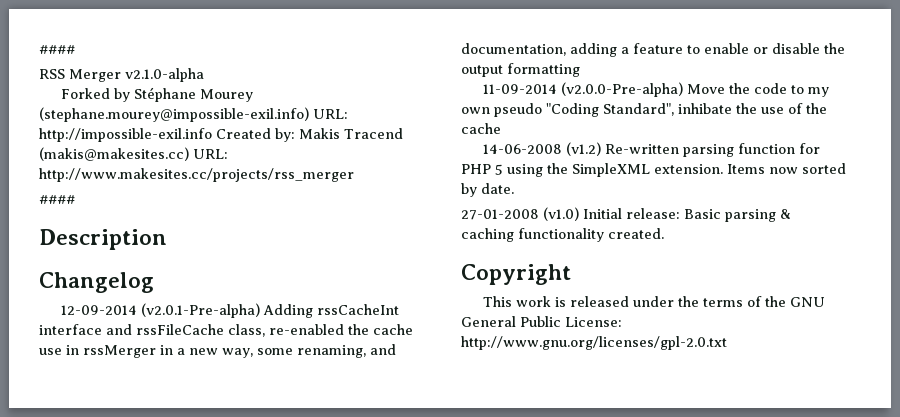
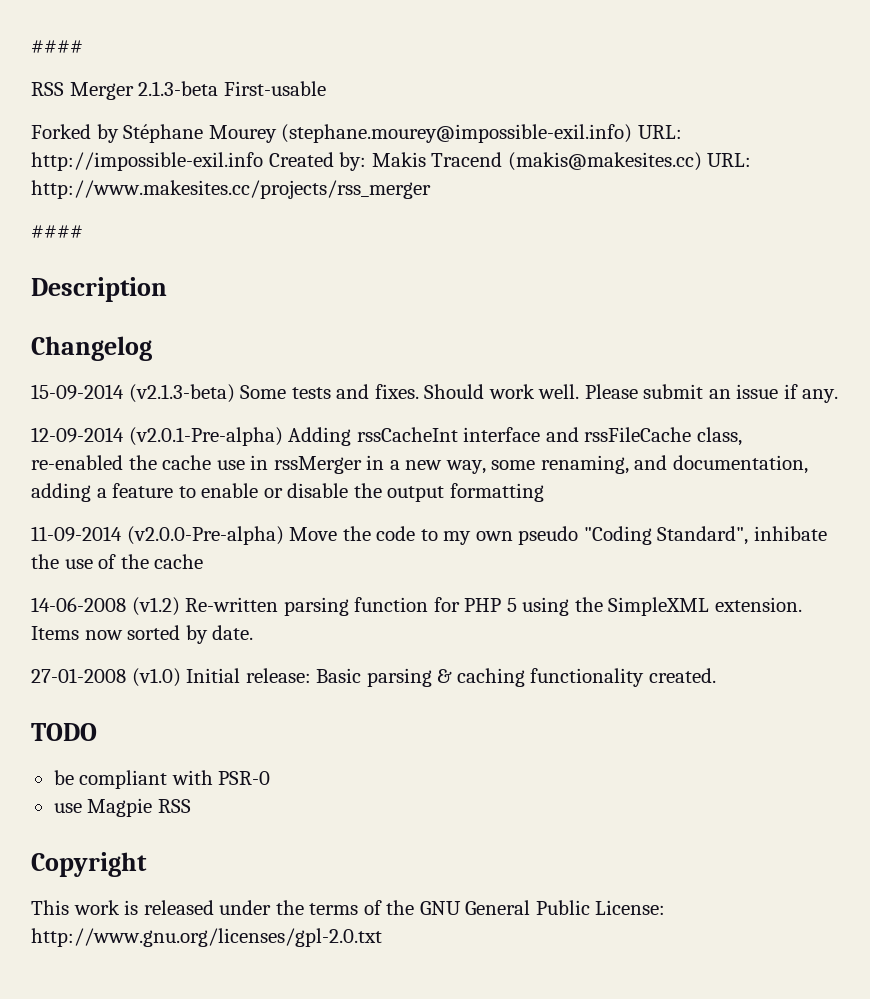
[125,68,204,82] v2.1.0-alpha -> [138,81,326,96] 2.1.3-beta First-usable
(154, 282) none -> [31,384,839,403] // 15-09-2014 (v2.1.3-beta) Some tests and fixes. Should work well. Please submit an issue if any.
(664, 233) none -> [31,723,97,741] [53,770,271,789] [53,798,191,817] // TODO // be compliant with PSR-0 // use Magpie RSS

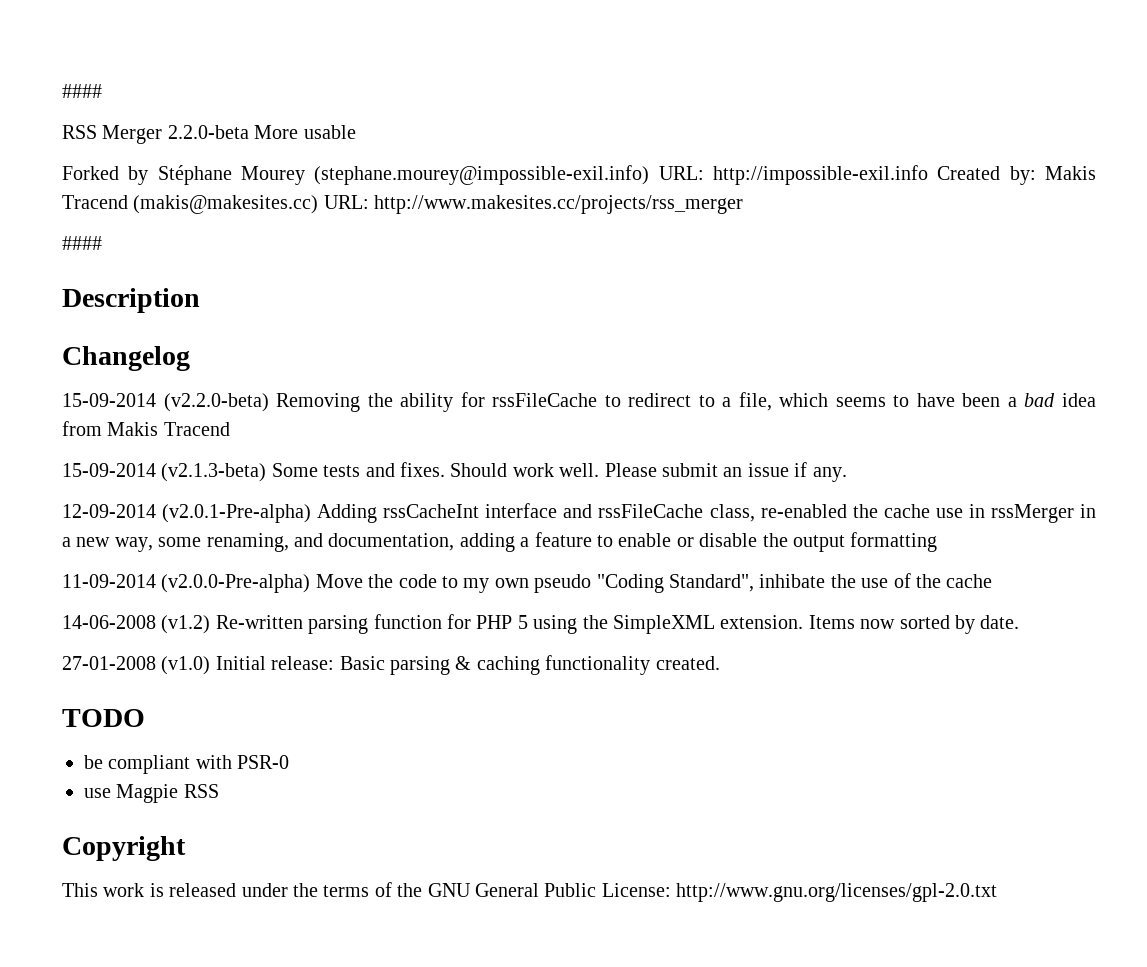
[138,81,326,96] 2.1.3-beta First-usable -> [167,125,356,139] 2.2.0-beta More usable
(152, 348) none -> [62,392,1096,412] [62,421,230,436] // 15-09-2014 (v2.2.0-beta) Removing the ability for rssFileCache to redirect to a file, which seems to have been a bad idea from Makis Tracend

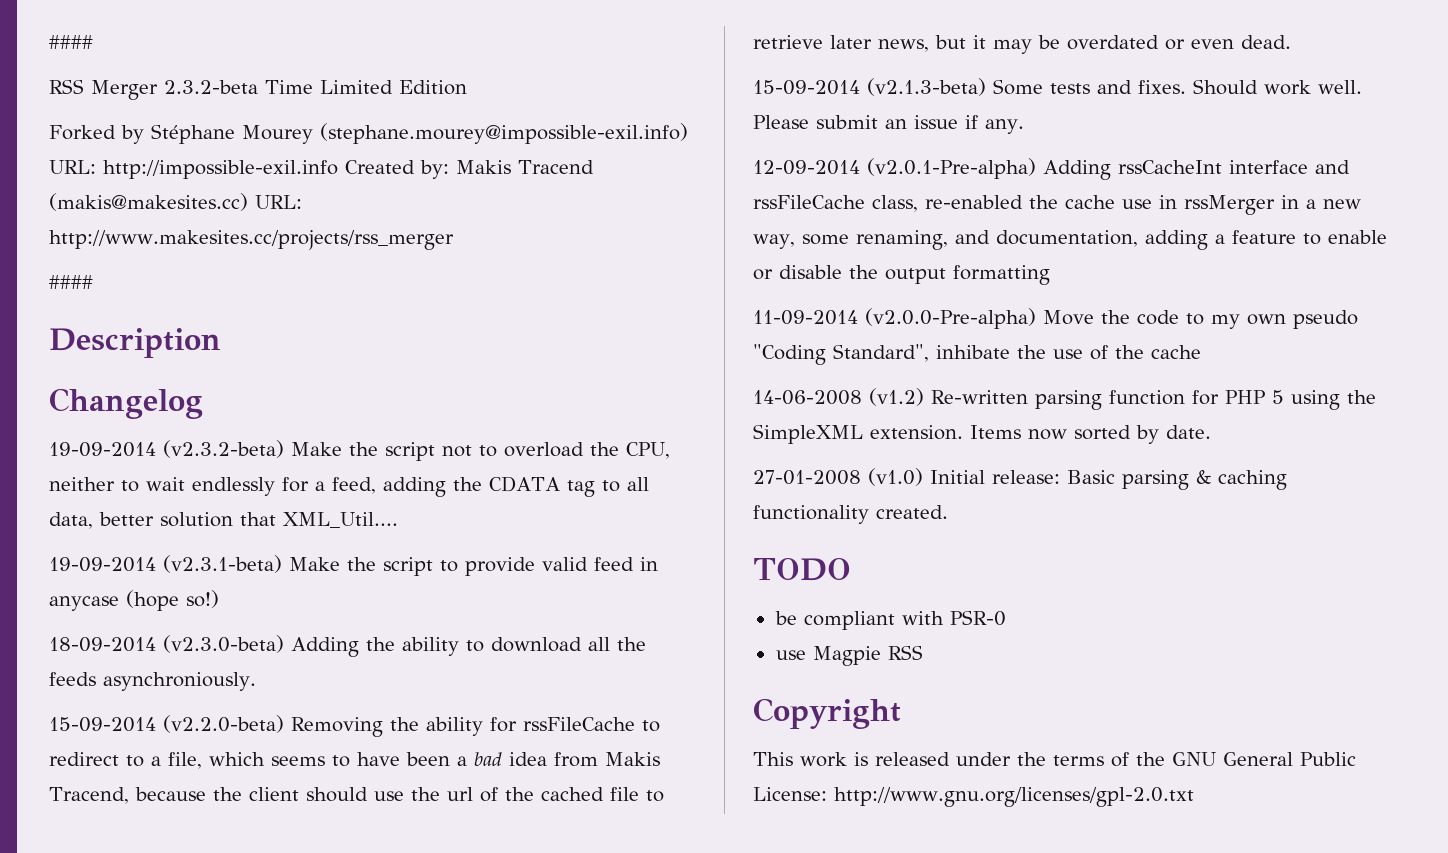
[167,125,356,139] 2.2.0-beta More usable -> [164,80,467,95] 2.3.2-beta Time Limited Edition
(190, 358) none -> [49,440,670,461] [49,476,649,497] [49,512,398,529] [49,555,658,576] [49,590,219,611] [49,635,646,657] [49,672,256,691] // 19-09-2014 (v2.3.2-beta) Make the script not to overload the CPU, neither to wait endlessly for a feed, adding the CDATA tag to all data, better solution that XML_Util.... // 19-09-2014 (v2.3.1-beta) Make the script to provide valid feed in anycase (hope so!) // 18-09-2014 (v2.3.0-beta) Adding the ability to download all the feeds asynchroniously.
[163,422,230,436] Tracend -> [49,787,664,804] [753,35,1291,54] Tracend, because the client should use the url of the cached file to retrieve later news, but it may be overdated or even dead.

